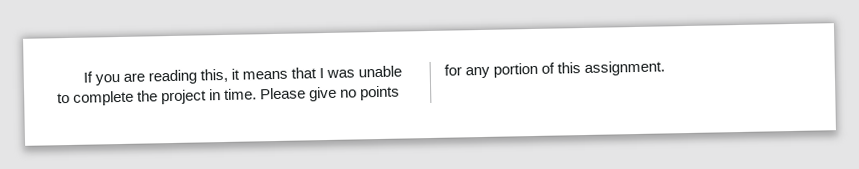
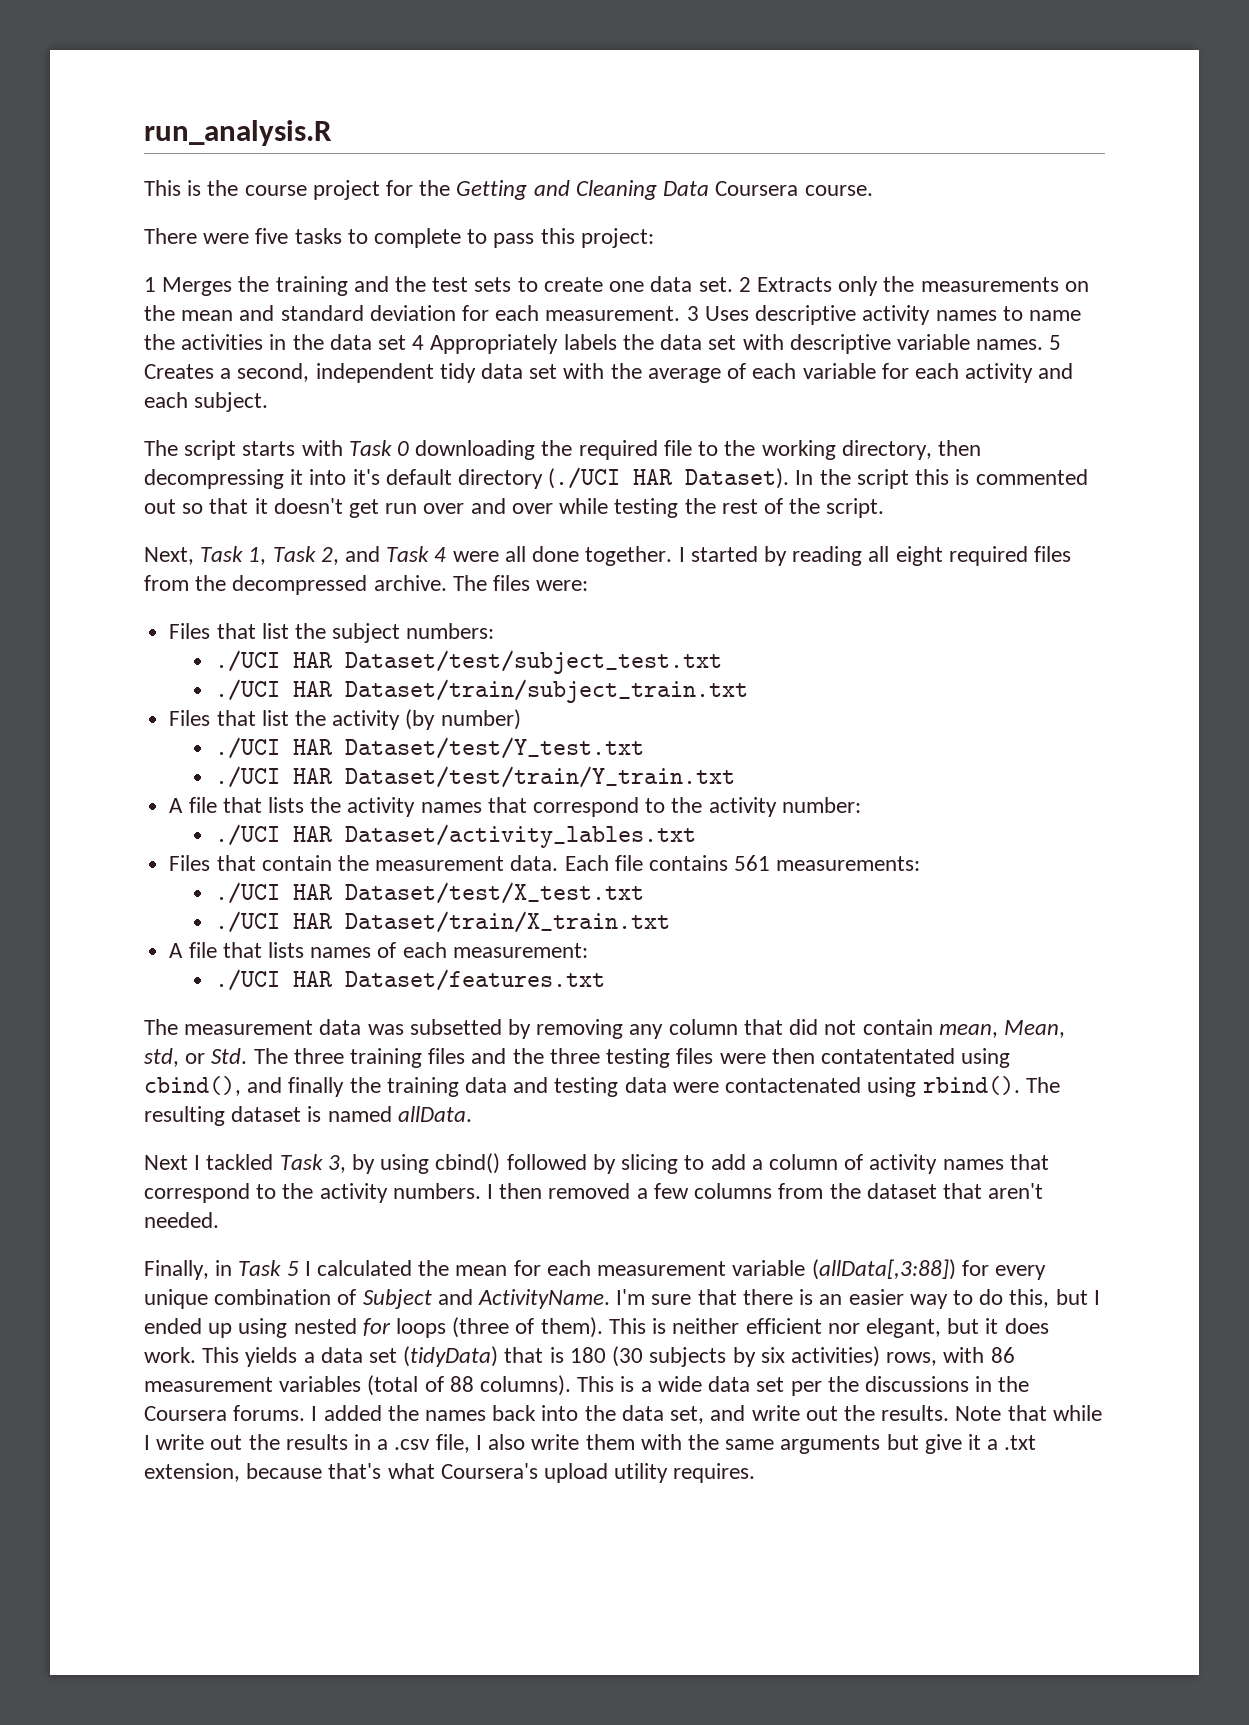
[82,65,403,86] [57,85,401,106] [444,60,666,79] If you are reading this, it means that I was unable to complete the project in time. Please give no points for any portion of this assignment. -> [144,120,332,146] [144,180,873,200] [144,228,654,248] [144,276,1089,296] [144,305,1081,325] [144,334,1062,354] [144,363,1074,383] [144,392,269,412] [144,440,981,460] [144,467,1088,489] [144,498,885,518] [144,546,1071,566] [144,575,589,595] [169,623,495,643] [214,650,722,674] [214,679,748,703] [169,709,521,730] [214,737,644,759] [214,766,735,788] [169,797,861,817] [214,824,696,848] [169,855,921,871] [214,882,644,904] [214,911,670,933] [169,942,588,958] [214,969,605,991] [144,1019,1065,1039] [144,1048,1011,1068] [144,1076,1060,1097] [144,1106,472,1126] [144,1153,1049,1174] [144,1183,1044,1203] [144,1212,219,1228] [144,1259,1046,1280] [144,1289,1100,1309] [144,1317,1049,1338] [144,1346,1015,1367] [144,1375,1030,1396] [144,1405,1102,1424] [144,1434,1037,1454] [144,1463,756,1483] run_analysis.R // This is the course project for the Getting and Cleaning Data Coursera course. // There were five tasks to complete to pass this project: // 1 Merges the training and the test sets to create one data set. 2 Extracts only the measurements on the mean and standard deviation for each measurement. 3 Uses descriptive activity names to name the activities in the data set 4 Appropriately labels the data set with descriptive variable names. 5 Creates a second, independent tidy data set with the average of each variable for each activity and each subject. // The script starts with Task 0 downloading the required file to the working directory, then decompressing it into it's default directory (./UCI HAR Dataset). In the script this is commented out so that it doesn't get run over and over while testing the rest of the script. // Next, Task 1, Task 2, and Task 4 were all done together. I started by reading all eight required files from the decompressed archive. The files were: // Files that list the subject numbers: // ./UCI HAR Dataset/test/subject_test.txt // ./UCI HAR Dataset/train/subject_train.txt // Files that list the activity (by number) // ./UCI HAR Dataset/test/Y_test.txt // ./UCI HAR Dataset/test/train/Y_train.txt // A file that lists the activity names that correspond to the activity number: // ./UCI HAR Dataset/activity_lables.txt // Files that contain the measurement data. Each file contains 561 measurements: // ./UCI HAR Dataset/test/X_test.txt // ./UCI HAR Dataset/train/X_train.txt // A file that lists names of each measurement: // ./UCI HAR Dataset/features.txt // The measurement data was subsetted by removing any column that did not contain mean, Mean, std, or Std. The three training files and the three testing files were then contatentated using cbind(), and finally the training data and testing data were contactenated using rbind(). The resulting dataset is named allData. // Next I tackled Task 3, by using cbind() followed by slicing to add a column of activity names that correspond to the activity numbers. I then removed a few columns from the dataset that aren't needed. // Finally, in Task 5 I calculated the mean for each measurement variable (allData[,3:88]) for every unique combination of Subject and ActivityName. I'm sure that there is an easier way to do this, but I ended up using nested for loops (three of them). This is neither efficient nor elegant, but it does work. This yields a data set (tidyData) that is 180 (30 subjects by six activities) rows, with 86 measurement variables (total of 88 columns). This is a wide data set per the discussions in the Coursera forums. I added the names back into the data set, and write out the results. Note that while I write out the results in a .csv file, I also write them with the same arguments but give it a .txt extension, because that's what Coursera's upload utility requires.

